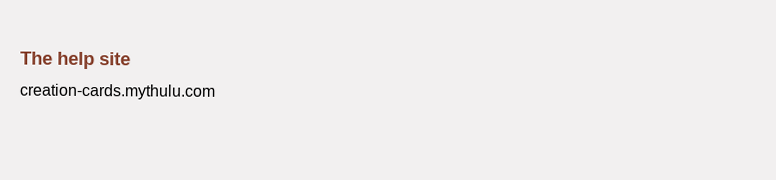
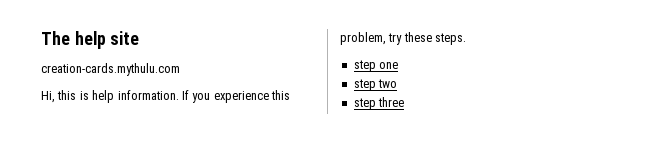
(216, 91) none -> [41,90,290,103] [340,32,467,45] [353,60,399,72] [353,79,398,91] [353,97,405,110] // Hi, this is help information. If you experience this problem, try these steps. // step one // step two // step three

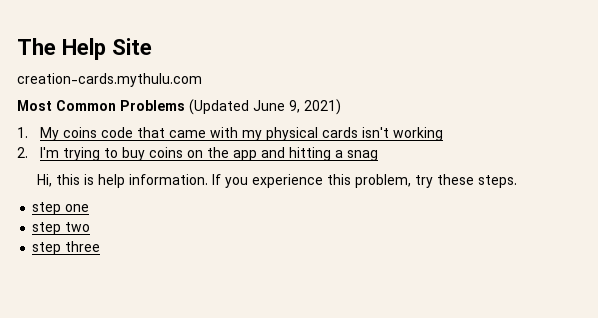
[74,31,140,49] help site -> [62,38,152,60] Help Site
(180, 69) none -> [17,99,341,115] [17,127,444,141] [17,147,379,161] // Most Common Problems (Updated June 9, 2021) // 1. My coins code that came with my physical cards isn't working // 2. I'm trying to buy coins on the app and hitting a snag

